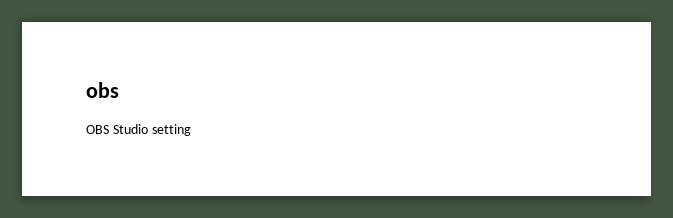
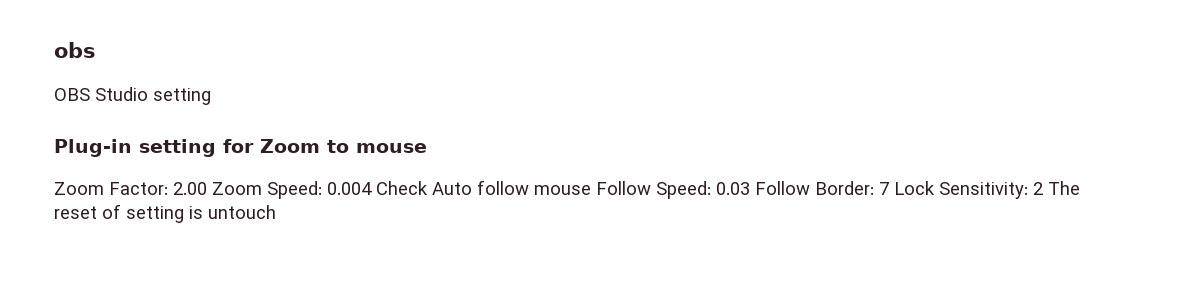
(191, 130) none -> [54,139,427,157] [54,180,1080,199] [54,204,276,223] // Plug-in setting for Zoom to mouse // Zoom Factor: 2.00 Zoom Speed: 0.004 Check Auto follow mouse Follow Speed: 0.03 Follow Border: 7 Lock Sensitivity: 2 The reset of setting is untouch

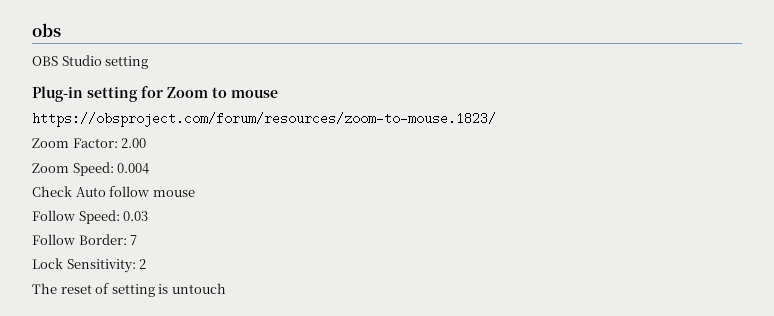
(427, 148) none -> [32,112,496,127] // https://obsproject.com/forum/resources/zoom-to-mouse.1823/
(207, 188) none -> (147, 143) //
(372, 188) none -> (150, 168) //
(591, 190) none -> (195, 193) //
(750, 188) none -> (149, 216) //
(889, 188) none -> (138, 240) //
(1043, 188) none -> (147, 264) //

